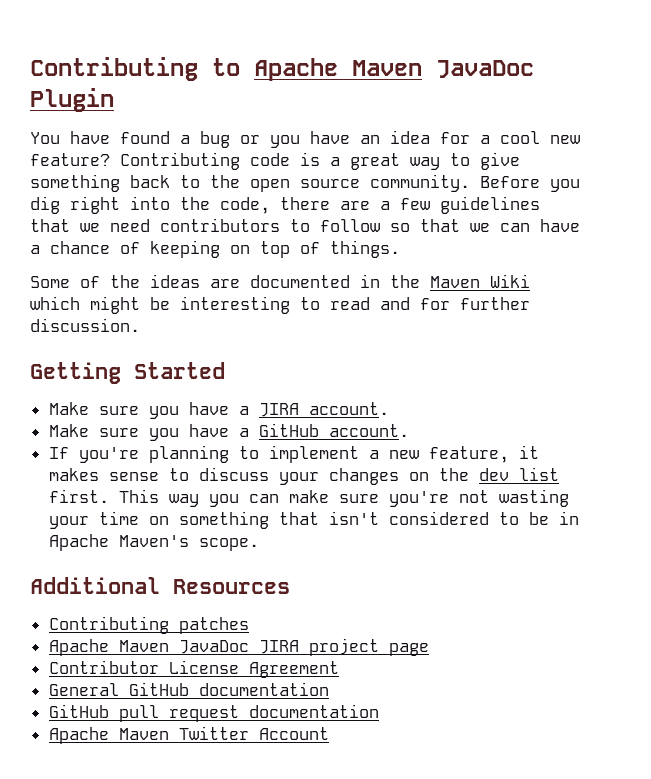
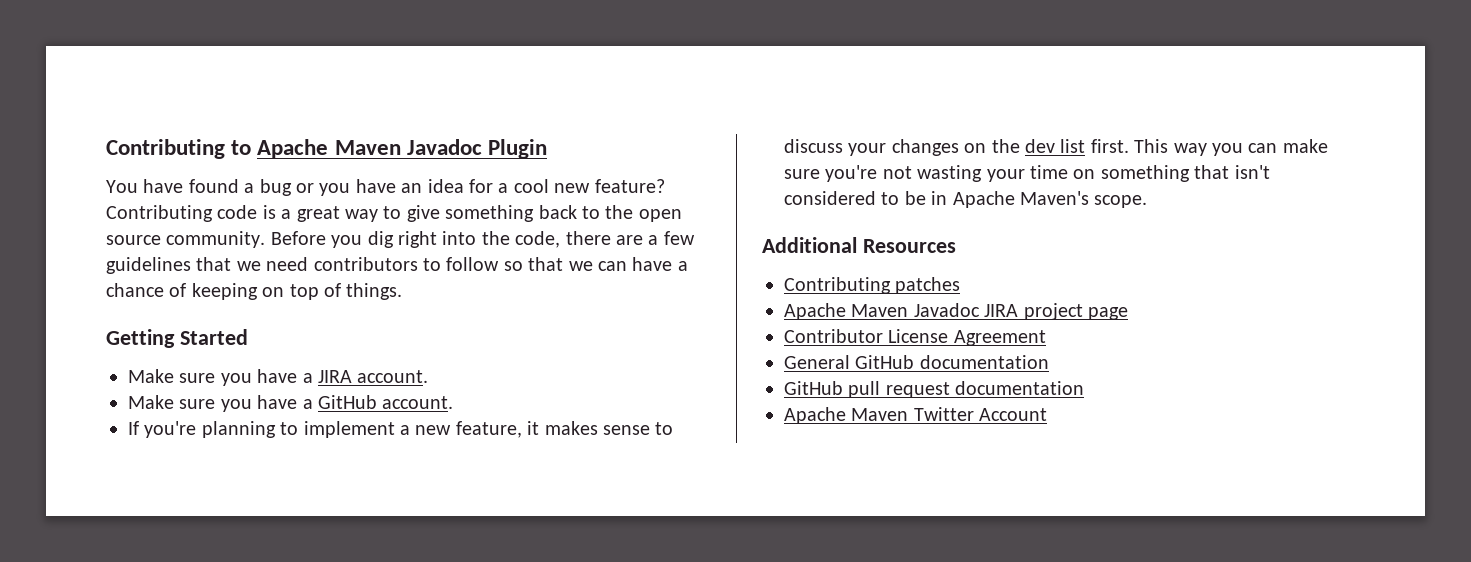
[436,60,534,78] JavaDoc -> [406,139,482,155] Javadoc
[30,274,530,288] [30,296,530,314] [30,318,140,332] // Some of the ideas are documented in the Maven Wiki which might be interesting to read and for further discussion. -> (403, 291) none
[178,640,249,654] JavaDoc -> [913,303,980,317] Javadoc

